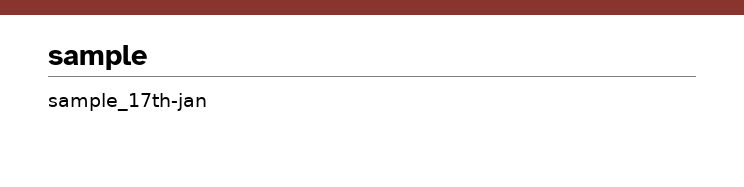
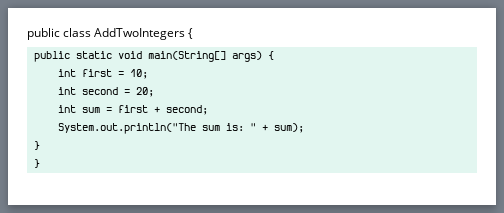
[48,45,147,70] [48,93,207,111] sample // sample_17th-jan -> [27,28,194,40] [33,51,274,62] [57,69,148,79] [57,87,154,97] [57,105,208,115] [57,123,304,134] [33,141,40,150] [33,159,40,168] public class AddTwoIntegers { // public static void main(String[] args) { // int first = 10; // int second = 20; // int sum = first + second; // System.out.println("The sum is: " + sum); // } // }

